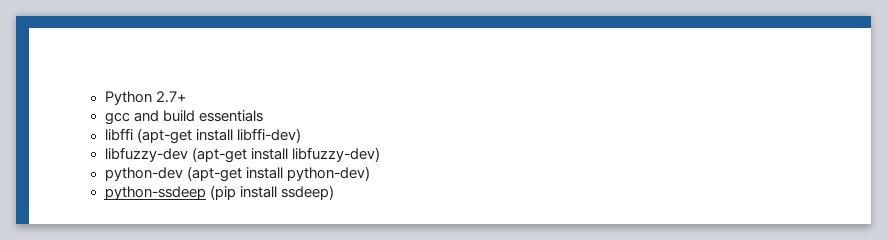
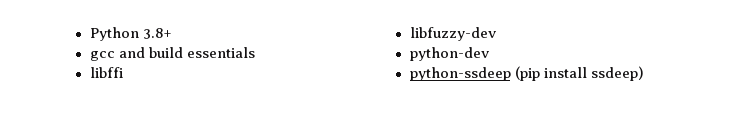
[155,91,186,103] 2.7+ -> [142,28,172,39] 3.8+
[136,128,301,144] [104,147,380,163] [104,166,370,182] (apt-get install libffi-dev) // libfuzzy-dev (apt-get install libfuzzy-dev) // python-dev (apt-get install python-dev) -> [409,27,497,41] [409,47,490,61] // libfuzzy-dev // python-dev

